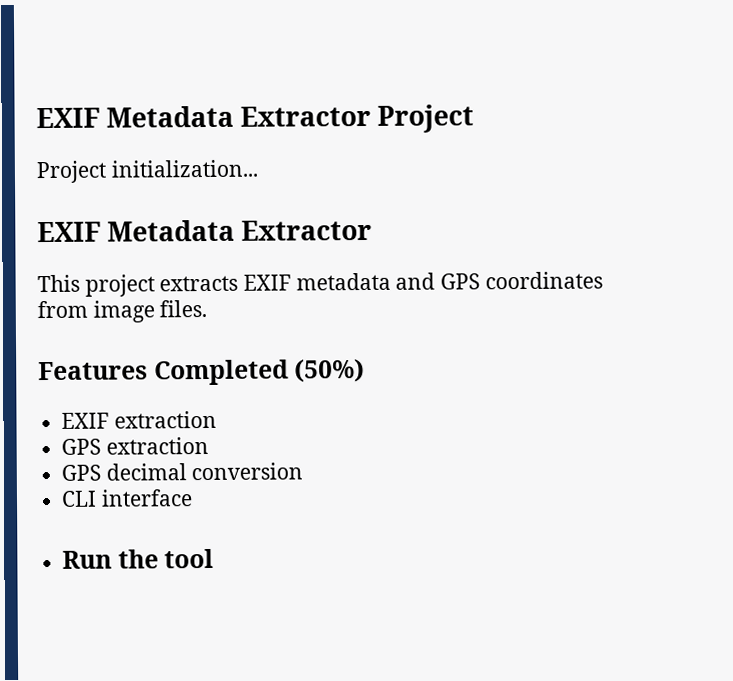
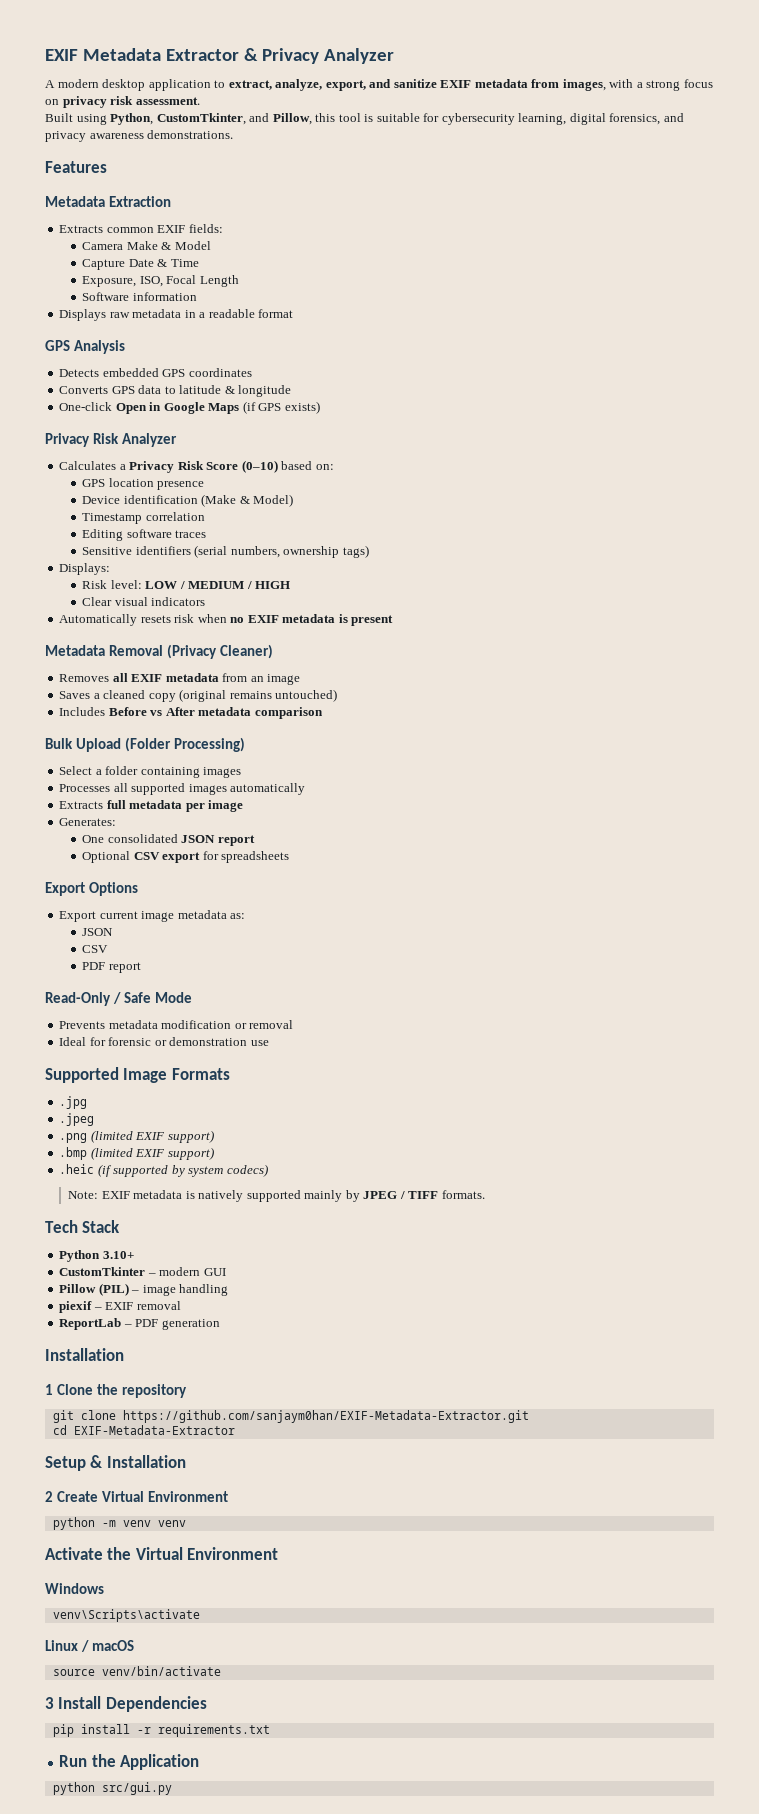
[36,104,475,133] [36,159,258,184] [37,219,373,243] [37,271,603,297] [37,299,208,323] [38,359,366,386] [61,410,217,429] [61,436,209,455] [61,462,304,481] [61,489,193,507] EXIF Metadata Extractor Project // Project initialization... // EXIF Metadata Extractor // This project extracts EXIF metadata and GPS coordinates from image files. // Features Completed (50%) // EXIF extraction // GPS extraction // GPS decimal conversion // CLI interface -> [45,48,394,64] [45,79,713,91] [45,96,200,108] [45,113,684,125] [45,130,234,142] [45,161,107,173] [45,196,171,207] [59,224,223,233] [82,241,211,250] [82,259,199,270] [82,275,239,287] [82,292,197,301] [59,309,294,321] [45,340,125,354] [59,368,252,377] [59,385,292,397] [59,401,320,414] [45,433,177,447] [59,460,334,473] [82,478,205,490] [82,494,294,507] [82,512,205,524] [82,529,207,541] [82,545,369,558] [59,563,111,575] [82,580,291,589] [82,597,206,606] [59,614,394,626] [45,644,273,659] [59,673,301,685] [59,689,338,702] [59,707,323,719] [45,737,245,752] [59,766,242,778] [59,783,306,795] [59,800,244,812] [59,818,117,826] [82,834,255,846] [82,851,290,863] [45,882,138,896] [59,910,246,922] [82,928,114,936] [82,945,109,953] [82,962,141,973] [45,992,192,1006] [59,1020,294,1029] [59,1037,269,1046] [45,1067,230,1083] [59,1096,88,1109] [59,1113,95,1126] [59,1130,214,1143] [59,1147,214,1160] [59,1164,268,1177] [68,1190,485,1202] [45,1220,121,1233] [59,1250,134,1262] [59,1267,226,1276] [59,1283,229,1296] [59,1301,181,1313] [59,1318,220,1330] [45,1348,124,1361] [45,1384,187,1398] [52,1410,529,1423] [52,1425,235,1435] [45,1455,186,1471] [45,1491,228,1502] [52,1517,186,1530] [45,1547,279,1560] [45,1583,104,1594] [52,1609,200,1622] [45,1640,134,1652] [52,1666,221,1676] [45,1696,207,1712] [52,1724,270,1737] EXIF Metadata Extractor & Privacy Analyzer // A modern desktop application to extract, analyze, export, and sanitize EXIF metadata from images, with a strong focus on privacy risk assessment. // Built using Python, CustomTkinter, and Pillow, this tool is suitable for cybersecurity learning, digital forensics, and privacy awareness demonstrations. // Features // Metadata Extraction // Extracts common EXIF fields: // Camera Make & Model // Capture Date & Time // Exposure, ISO, Focal Length // Software information // Displays raw metadata in a readable format // GPS Analysis // Detects embedded GPS coordinates // Converts GPS data to latitude & longitude // One-click Open in Google Maps (if GPS exists) // Privacy Risk Analyzer // Calculates a Privacy Risk Score (0–10) based on: // GPS location presence // Device identification (Make & Model) // Timestamp correlation // Editing software traces // Sensitive identifiers (serial numbers, ownership tags) // Displays: // Risk level: LOW / MEDIUM / HIGH // Clear visual indicators // Automatically resets risk when no EXIF metadata is present // Metadata Removal (Privacy Cleaner) // Removes all EXIF metadata from an image // Saves a cleaned copy (original remains untouched) // Includes Before vs After metadata comparison // Bulk Upload (Folder Processing) // Select a folder containing images // Processes all supported images automatically // Extracts full metadata per image // Generates: // One consolidated JSON report // Optional CSV export for spreadsheets // Export Options // Export current image metadata as: // JSON // CSV // PDF report // Read-Only / Safe Mode // Prevents metadata modification or removal // Ideal for forensic or demonstration use // Supported Image Formats // .jpg // .jpeg // .png (limited EXIF support) // .bmp (limited EXIF support) // .heic (if supported by system codecs) // Note: EXIF metadata is natively supported mainly by JPEG / TIFF formats. // Tech Stack // Python 3.10+ // CustomTkinter – modern GUI // Pillow (PIL) – image handling // piexif – EXIF removal // ReportLab – PDF generation // Installation // 1 Clone the repository // git clone https://github.com/sanjaym0han/EXIF-Metadata-Extractor.git // cd EXIF-Metadata-Extractor // Setup & Installation // 2 Create Virtual Environment // python -m venv venv // Activate the Virtual Environment // Windows // venv\Scripts\activate // Linux / macOS // source venv/bin/activate // 3 Install Dependencies // pip install -r requirements.txt
[164,548,215,569] tool -> [120,1754,200,1770] [52,1782,172,1795] Application // python src/gui.py

